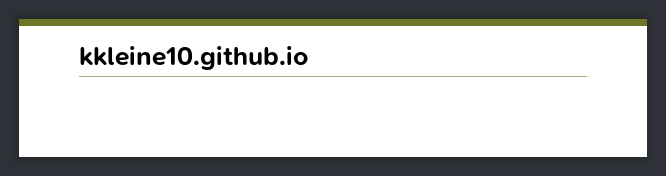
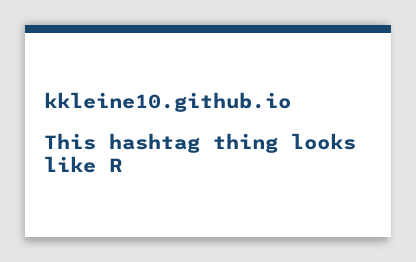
(308, 58) none -> [44,133,356,153] [44,156,122,173] // This hashtag thing looks like R

